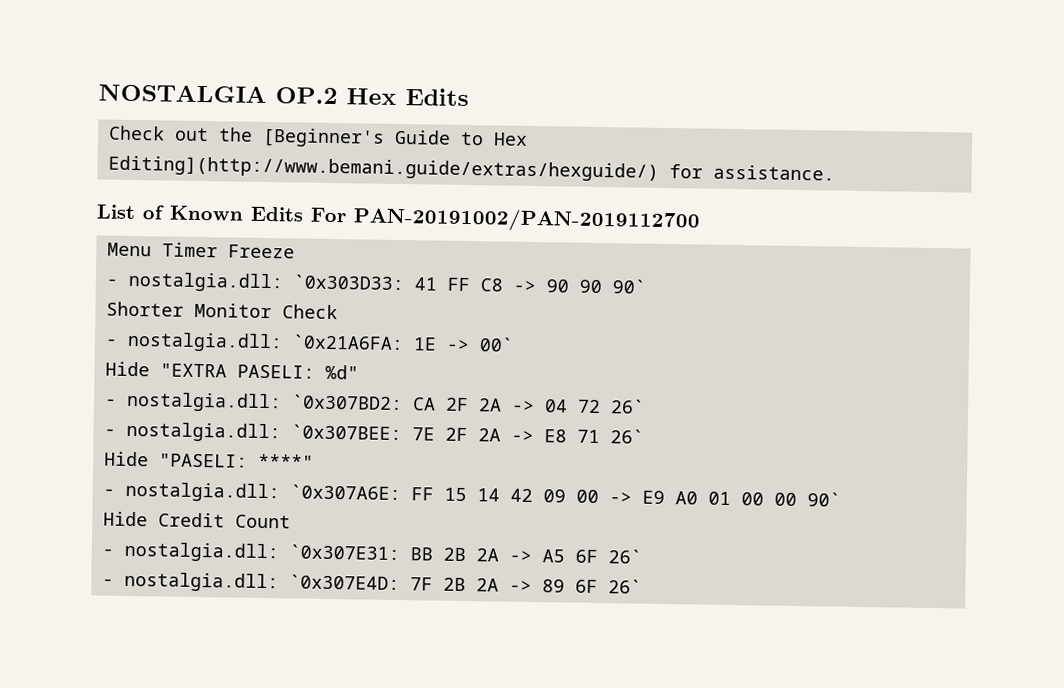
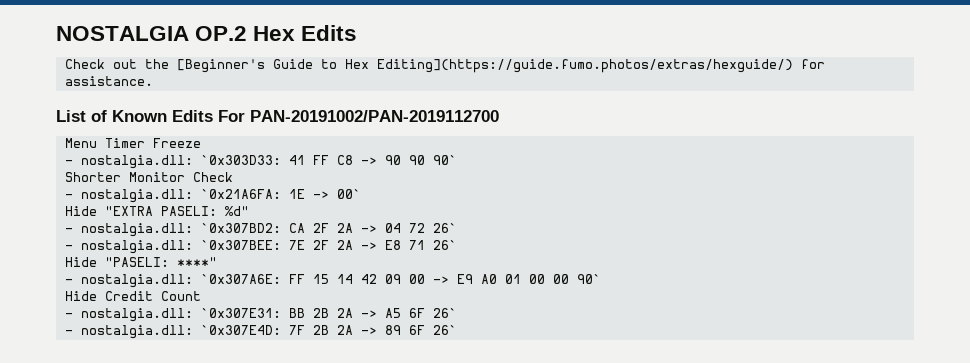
[108,155,660,182] Editing](http://www.bemani.guide/extras/hexguide/) -> [376,59,793,73] Editing](https://guide.fumo.photos/extras/hexguide/)

